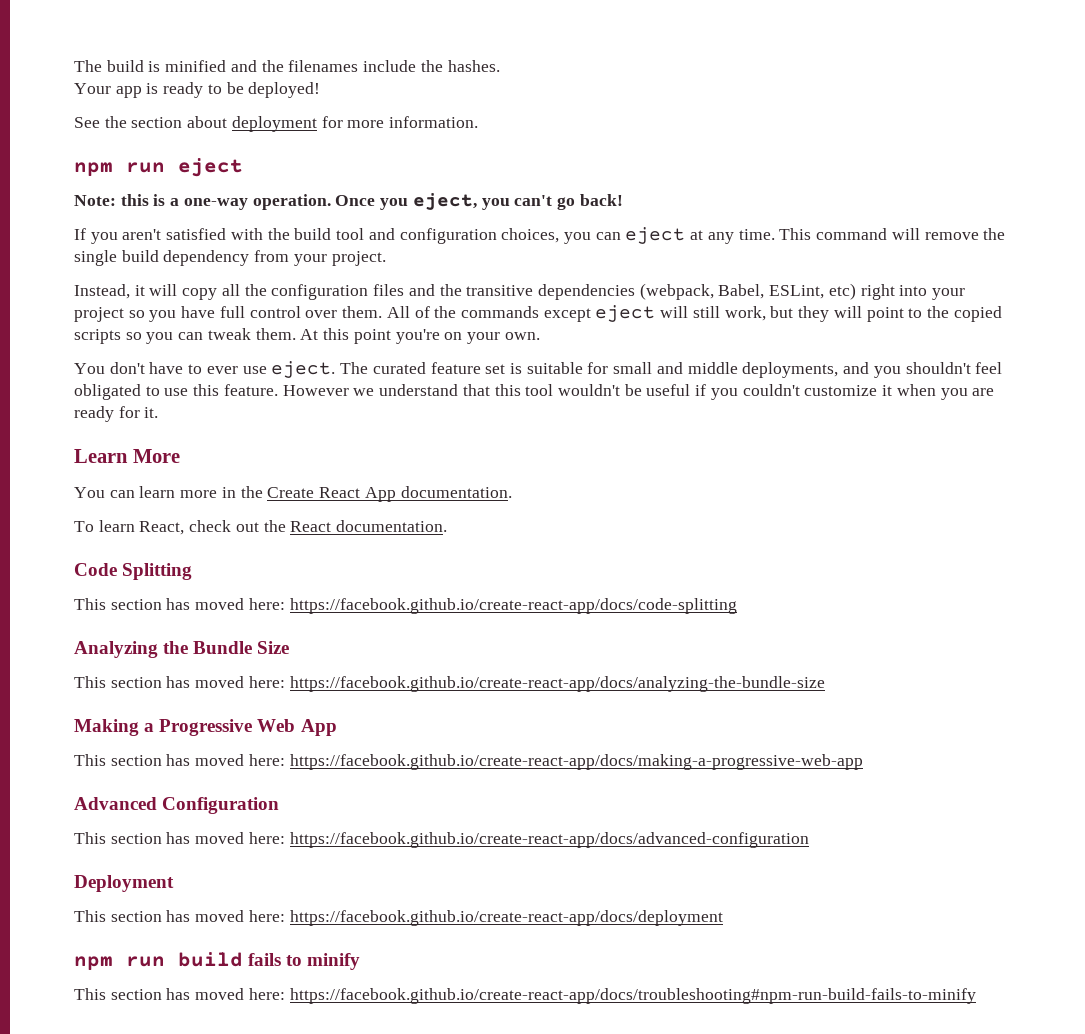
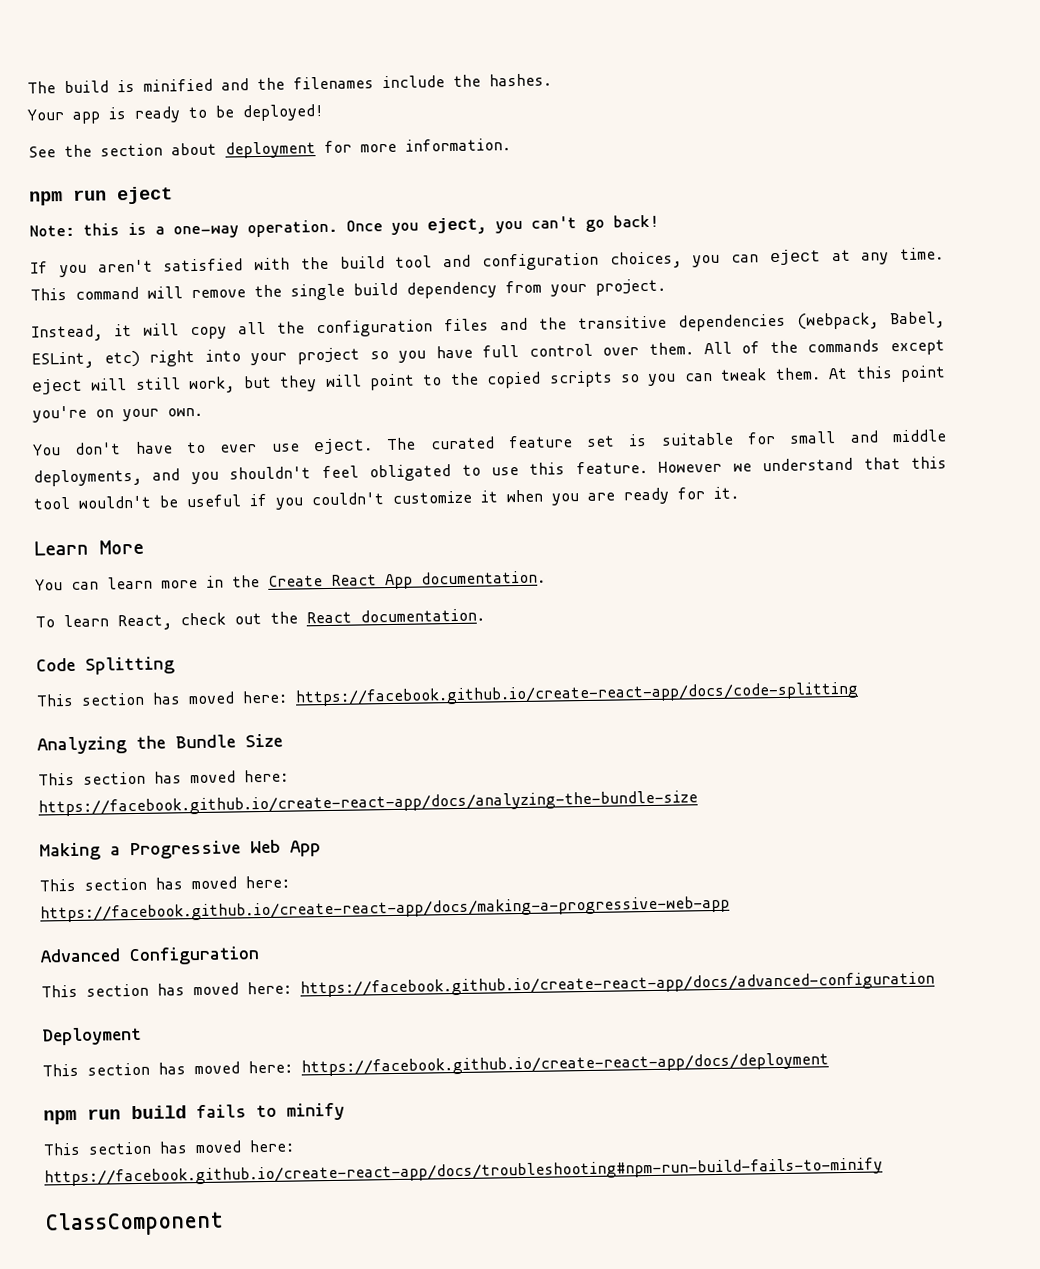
(976, 996) none -> [44,1210,224,1237] // ClassComponent

